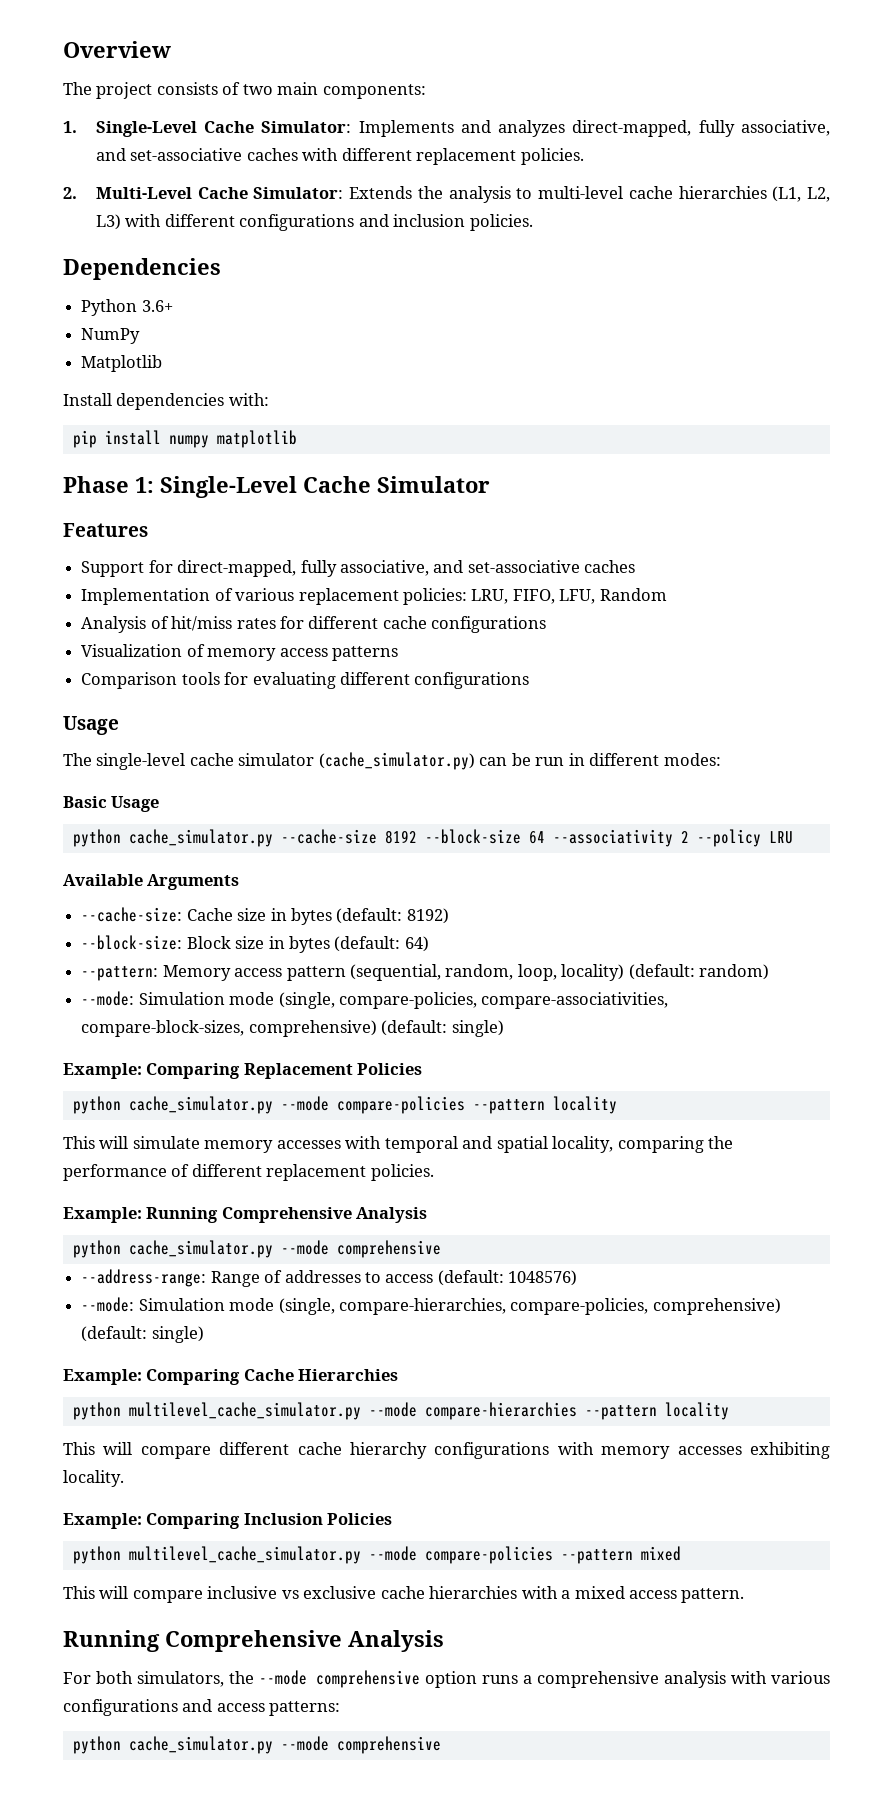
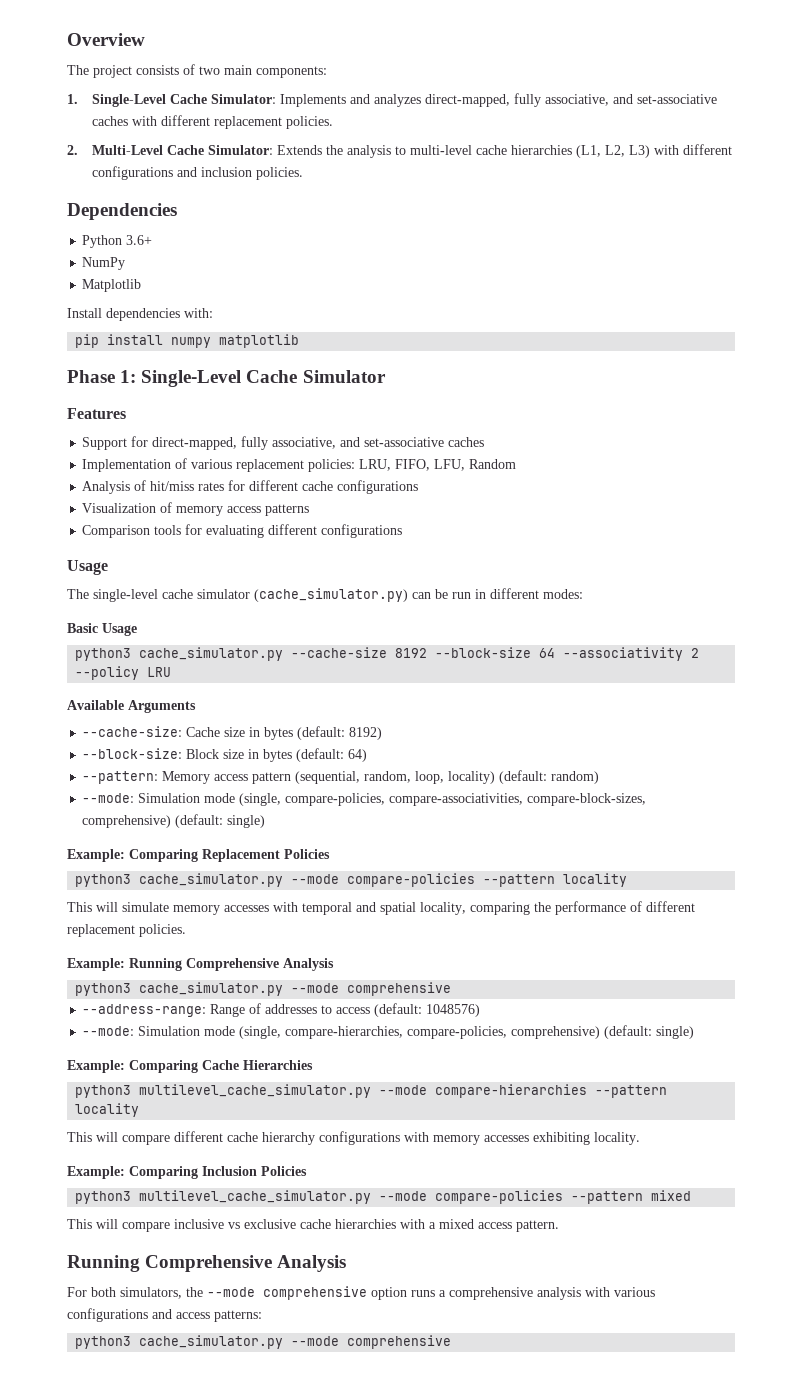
[72,829,121,847] python -> [75,648,132,661] python3
[72,1096,121,1114] python -> [75,874,132,887] python3
[72,1240,121,1258] python -> [75,983,132,996] python3
[72,1402,121,1420] python -> [75,1085,132,1098] python3
[72,1546,121,1564] python -> [75,1191,132,1204] python3
[72,1736,121,1754] python -> [75,1336,132,1349] python3

